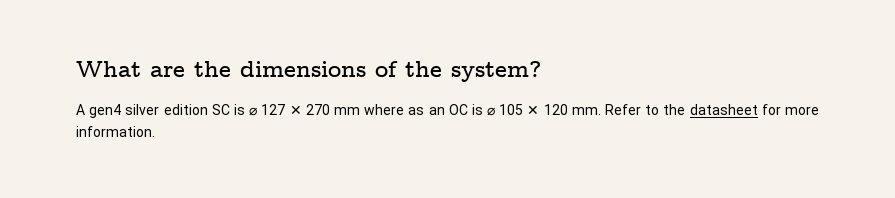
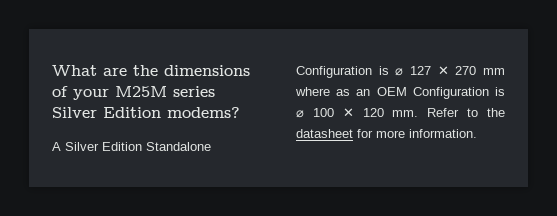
[405,61,541,82] [76,104,230,118] the system? // A gen4 silver edition SC -> [73,86,215,100] [52,107,240,118] [52,142,211,151] [296,66,372,78] your M25M series Silver Edition modems? // A Silver Edition Standalone Configuration
[448,104,524,116] OC is ⌀ 105 -> [376,87,505,99] [296,108,334,118] OEM Configuration is ⌀ 100

